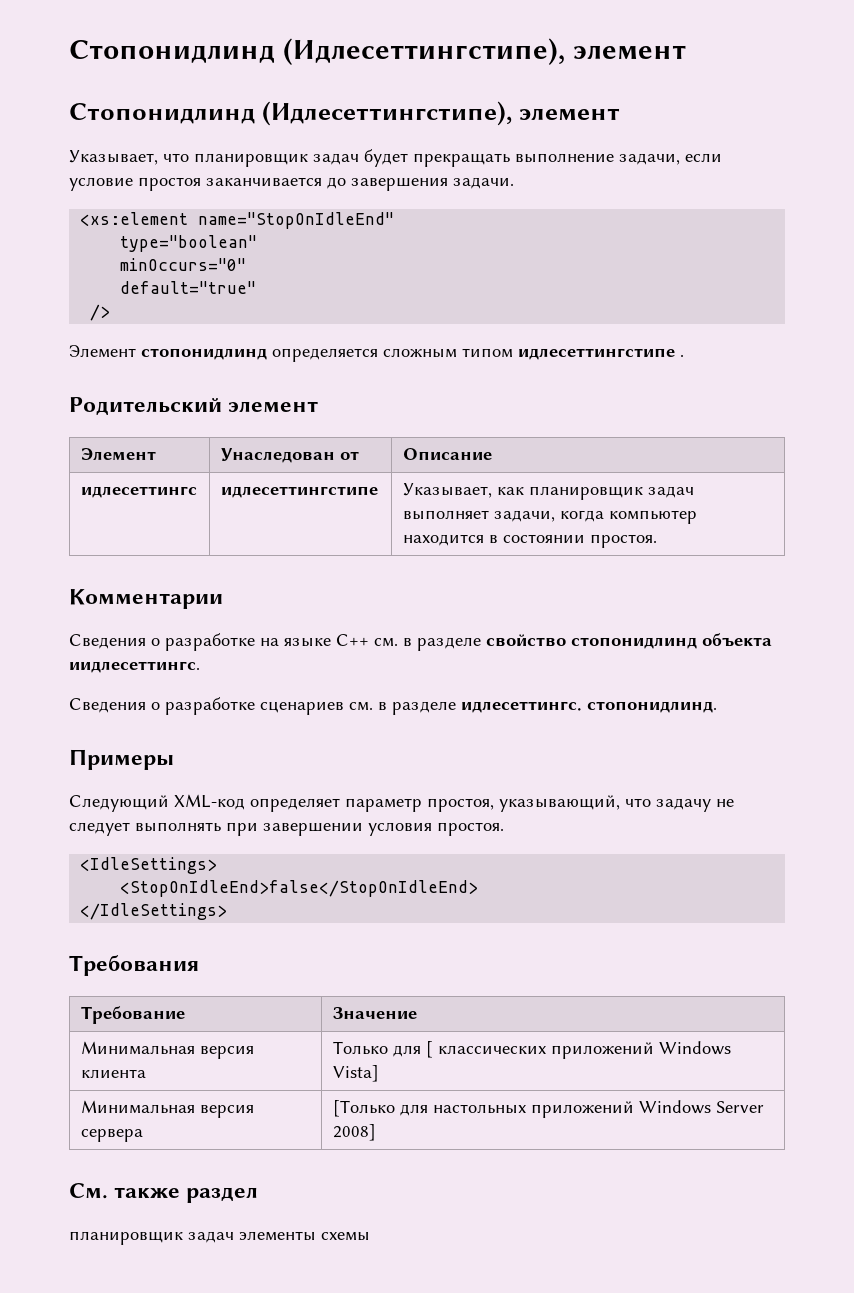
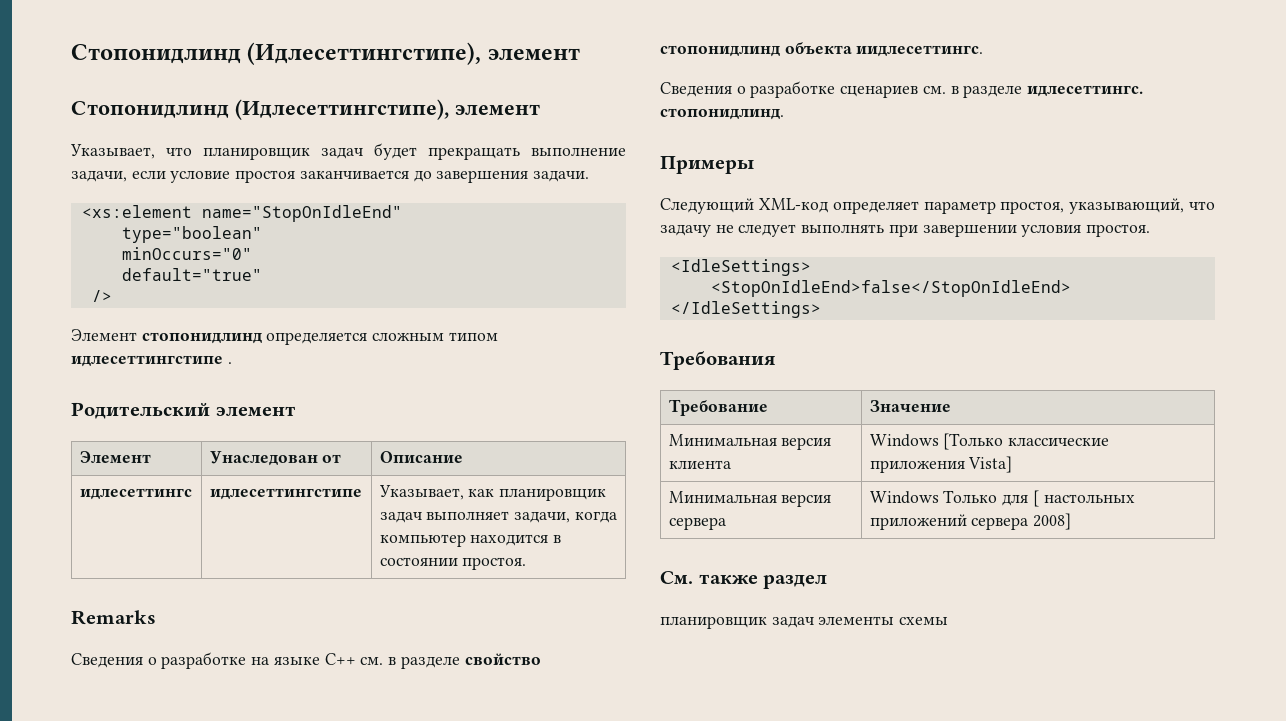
[69,589,223,609] Комментарии -> [71,610,156,625] Remarks
[332,1041,731,1059] [332,1065,379,1082] [80,1100,254,1118] [80,1128,143,1142] [332,1100,764,1118] Только для [ классических приложений Windows Vista] // Минимальная версия сервера | [Только для настольных приложений Windows Server -> [869,433,1110,450] [869,456,1013,473] [668,491,832,507] [668,517,726,530] [869,490,1135,507] [869,514,1029,530] Windows [Только классические приложения Vista] // Минимальная версия сервера | Windows Только для [ настольных приложений сервера

